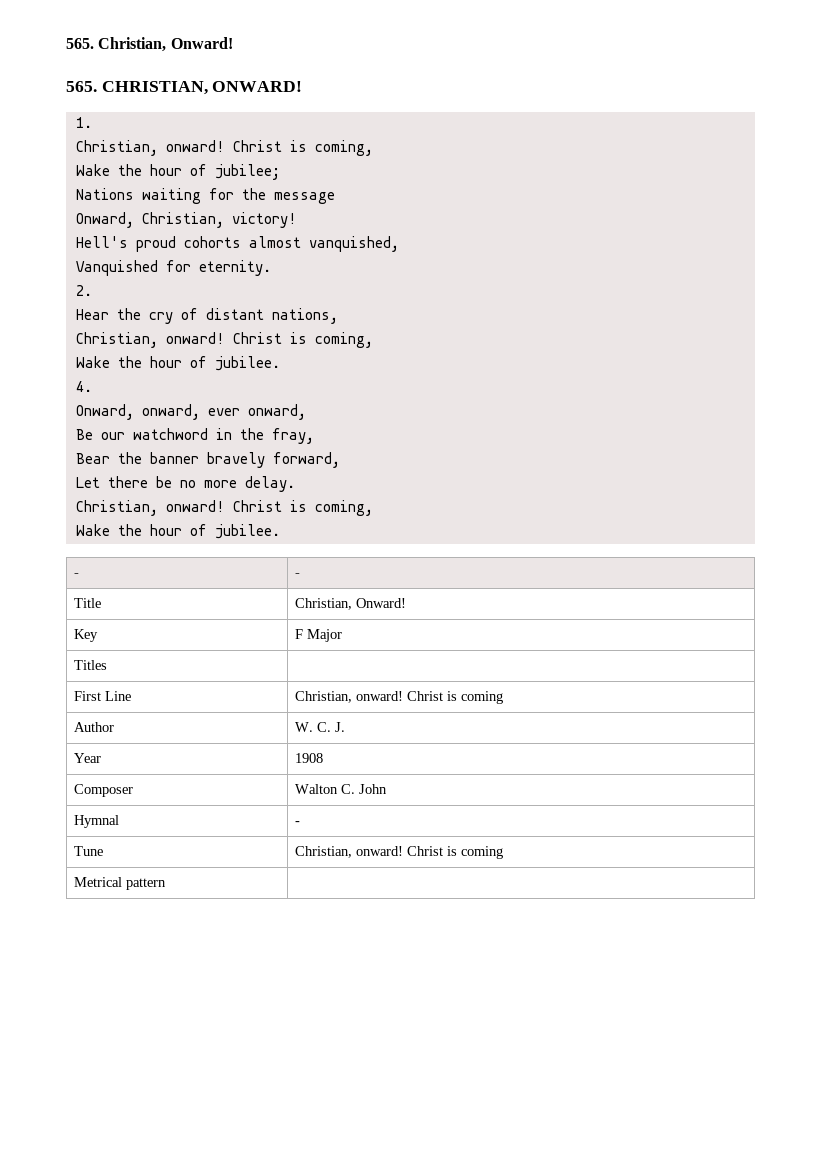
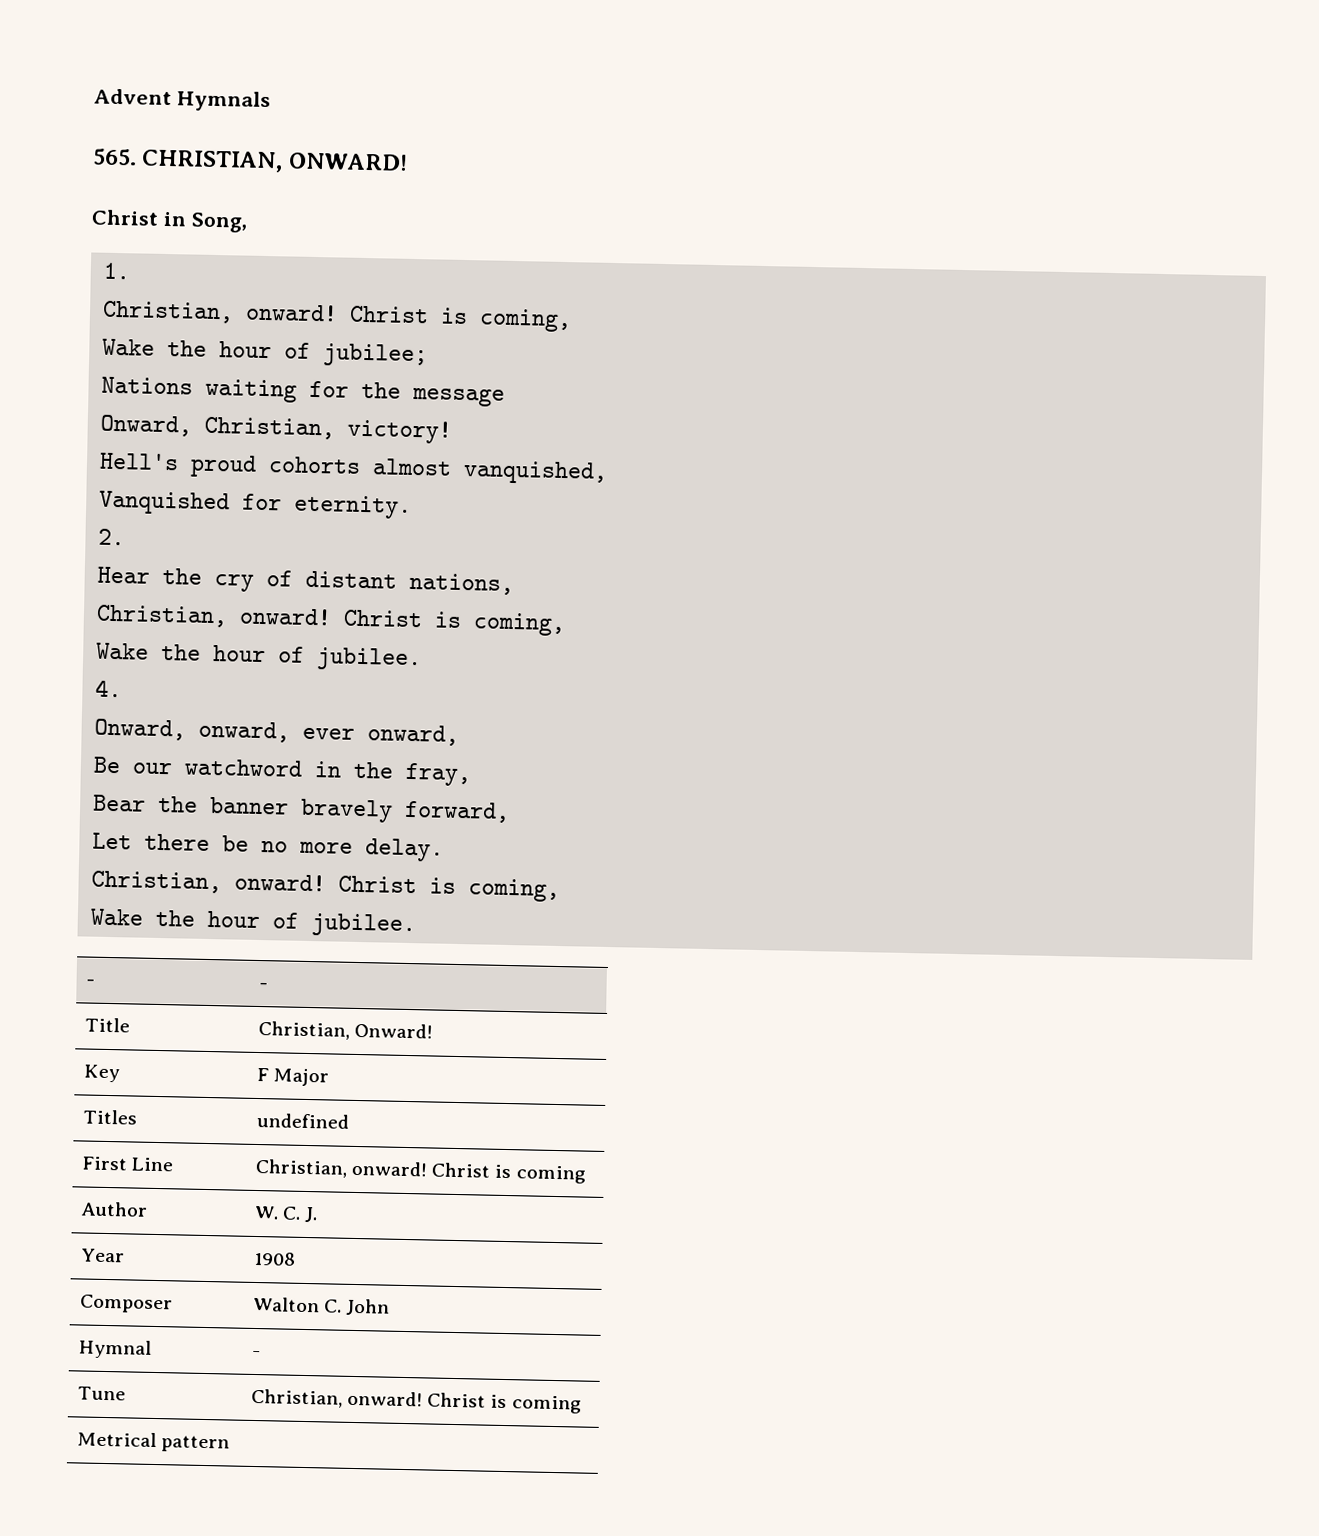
[66,37,233,52] 565. Christian, Onward! -> [94,88,271,113] Advent Hymnals
(303, 86) none -> [91,209,248,233] // Christ in Song,
(108, 665) none -> [255,1112,349,1129] undefined

